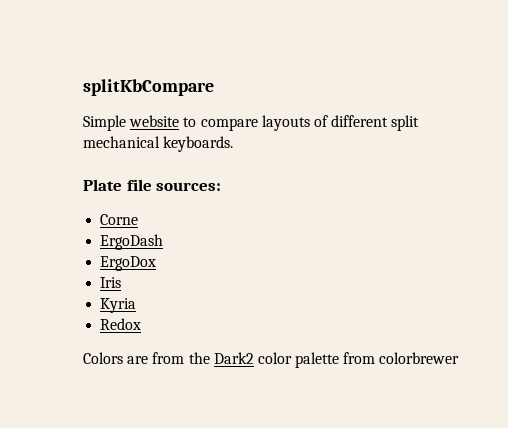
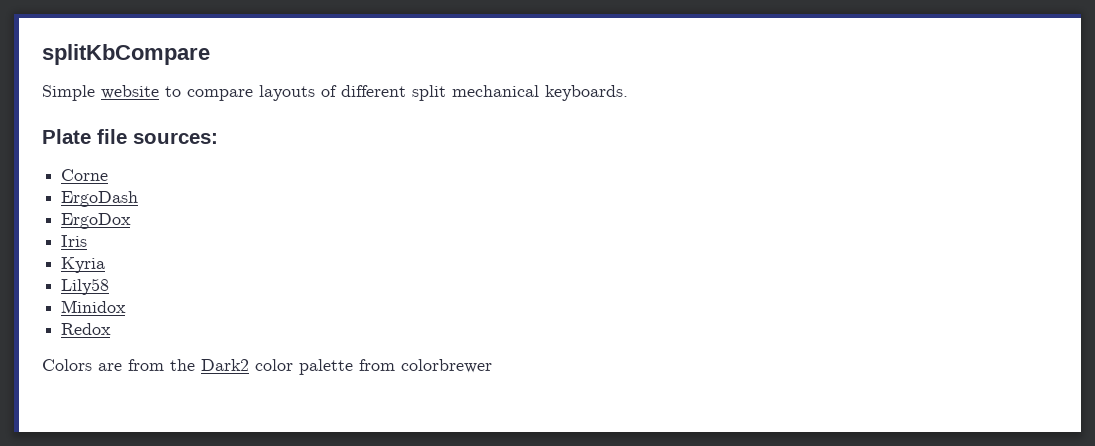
(137, 305) none -> [61,278,110,295] [61,300,127,313] // Lily58 // Minidox

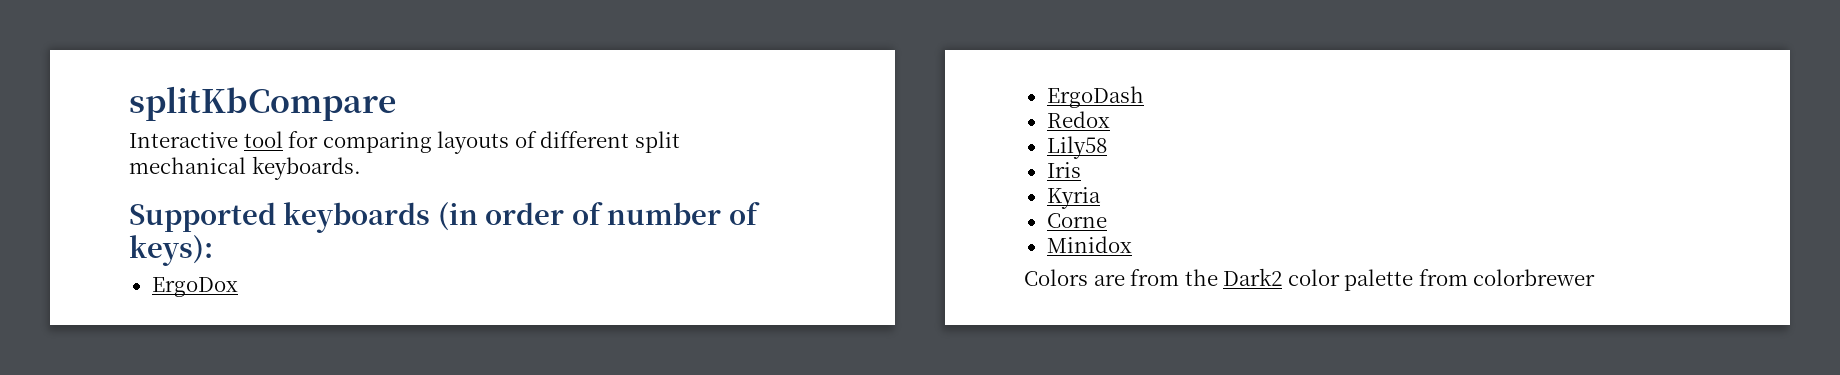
[42,85,253,101] Simple website to compare -> [129,131,432,153] Interactive tool for comparing
[42,129,218,144] [61,169,109,181] Plate file sources: // Corne -> [129,202,760,233] [129,235,213,266] [151,277,238,297] Supported keyboards (in order of number of keys): // ErgoDox
[61,213,132,229] ErgoDox -> [1046,111,1110,128] [1046,136,1107,159] Redox // Lily58
[61,278,110,295] Lily58 -> [1046,213,1107,228] Corne
[61,323,112,335] // Redox -> (1132, 244) none

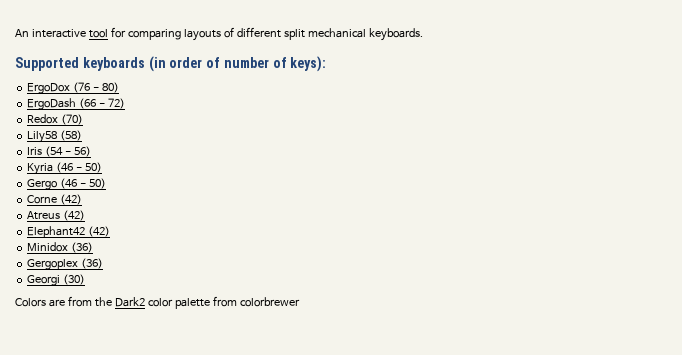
[129,86,396,121] [129,132,238,148] splitKbCompare // Interactive -> [15,29,86,38] An interactive
[1046,86,1144,108] // ErgoDash -> [73,82,120,93] [27,98,126,110] (76 - 80) // ErgoDash (66 - 72)
(1110, 119) none -> [61,114,84,125] (70)
(1107, 147) none -> [60,130,83,141] (58)
[1046,187,1101,209] [1046,213,1107,228] [1046,236,1132,253] // Kyria // Corne // Minidox -> [45,146,92,157] [27,162,103,175] [27,178,107,190] [27,194,83,205] [27,210,86,221] [27,226,111,238] [27,242,94,253] [27,258,104,270] [27,274,86,286] (54 - 56) // Kyria (46 - 50) // Gergo (46 - 50) // Corne (42) // Atreus (42) // Elephant42 (42) // Minidox (36) // Gergoplex (36) // Georgi (30)

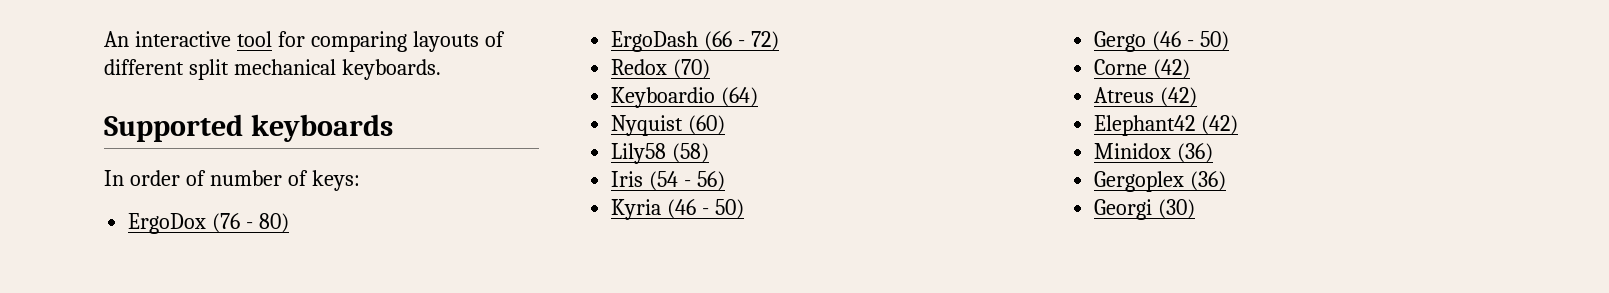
[148,56,166,72] (in -> [104,170,124,186] // In
[290,56,327,72] keys): -> [311,170,360,191] keys:
(84, 119) none -> [611,87,759,108] [611,115,726,136] // Keyboardio (64) // Nyquist (60)
[15,296,300,309] // Colors are from the Dark2 color palette from colorbrewer -> (1196, 209) none

